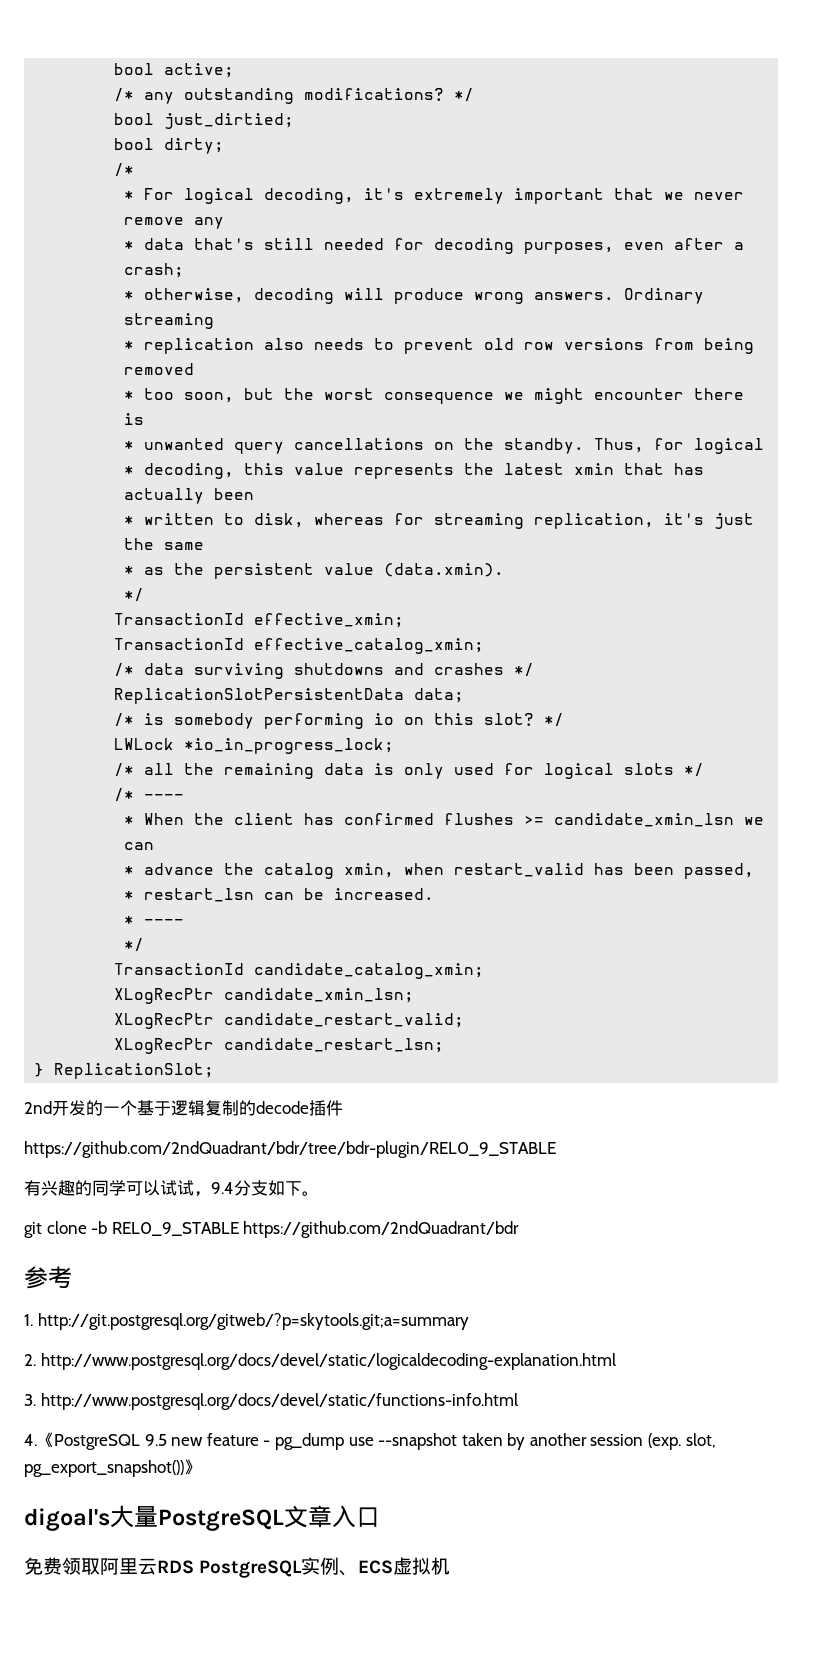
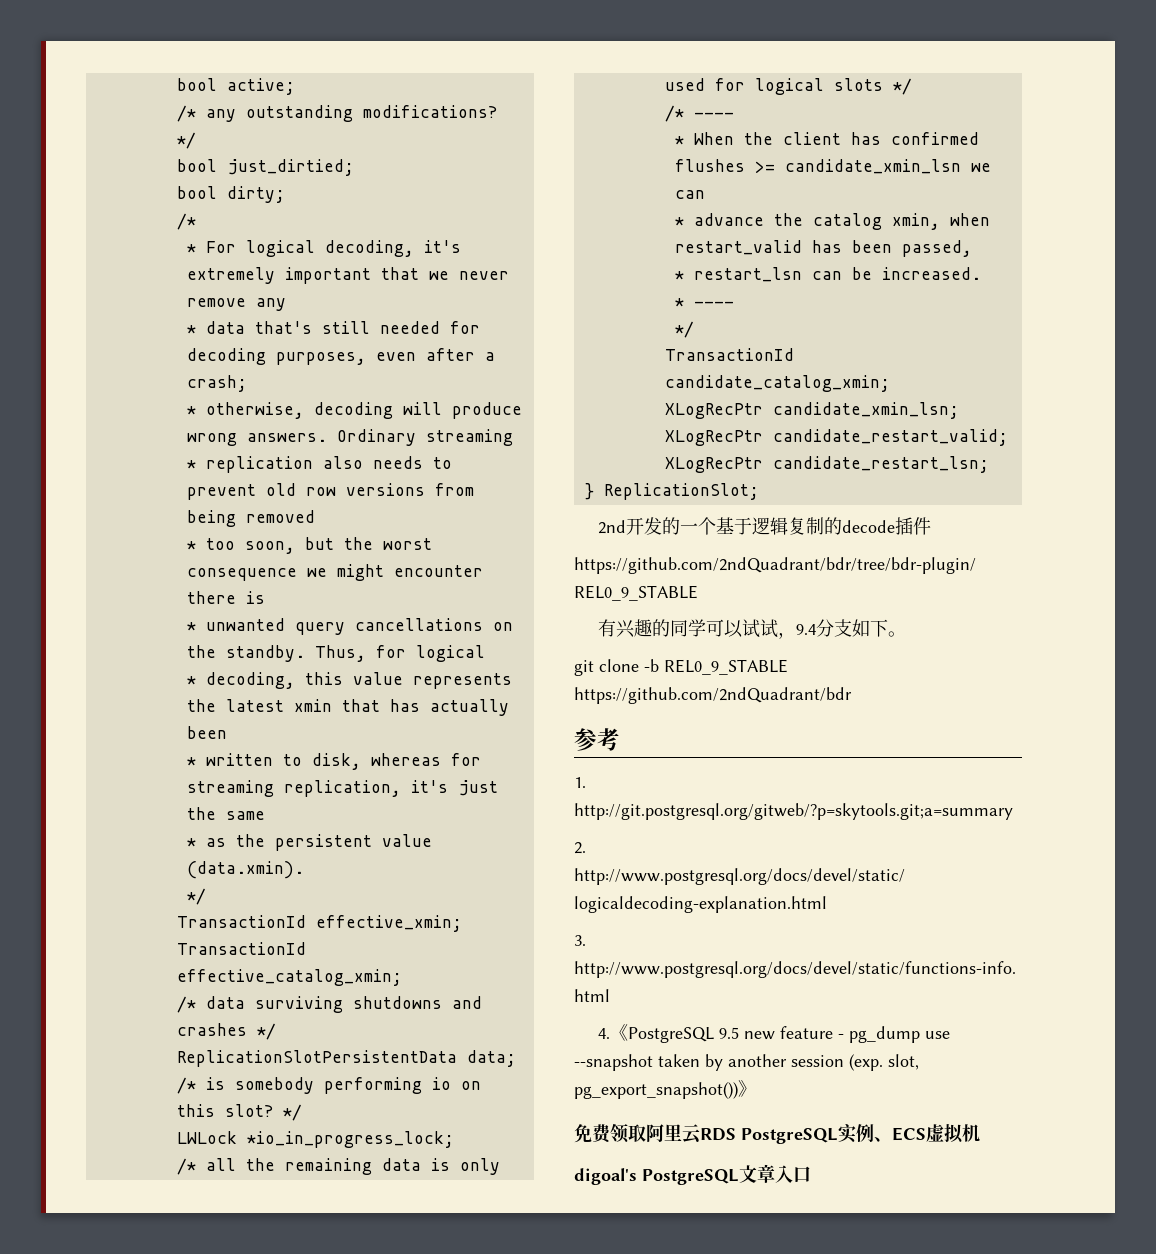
[24,1505,380,1531] // digoal's大量PostgreSQL文章入口 -> (756, 1088) none
(451, 1566) none -> [574,1164,811,1185] // digoal's PostgreSQL文章入口

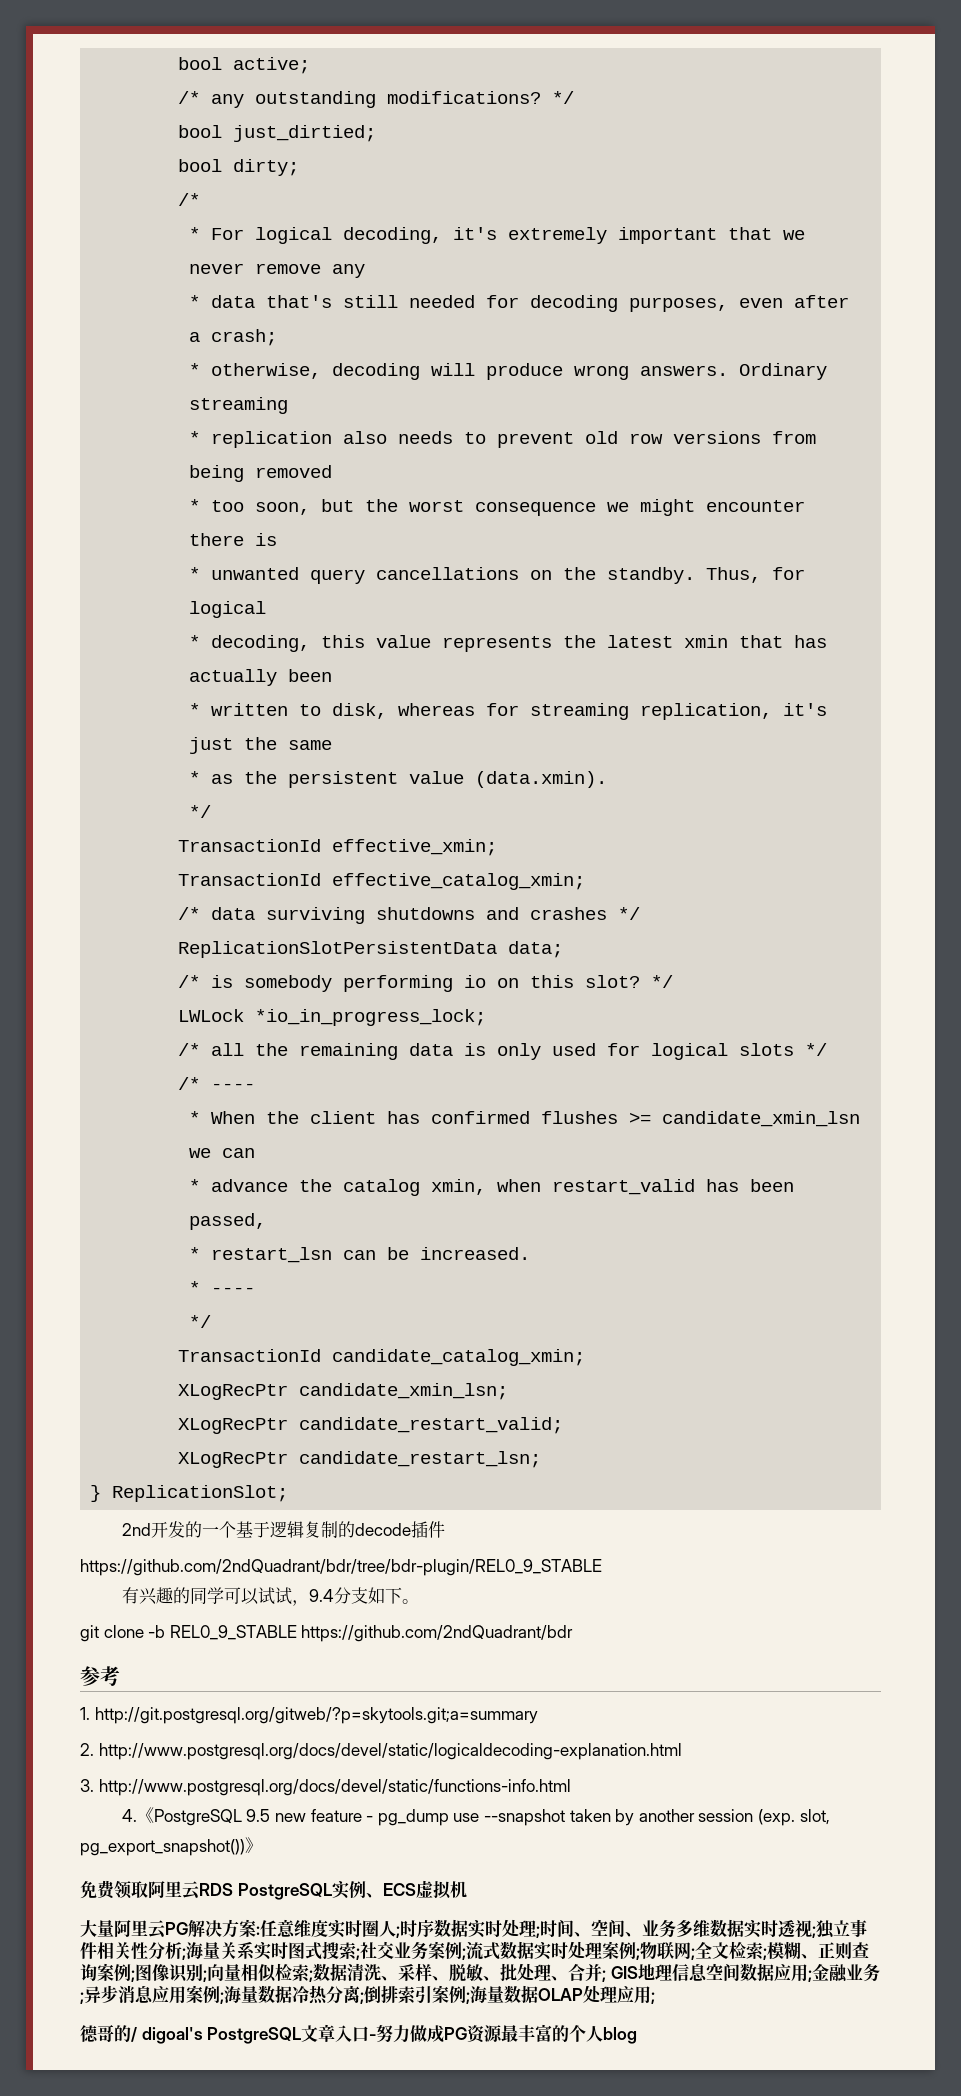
[574,1164,811,1185] digoal's PostgreSQL文章入口 -> [80,1919,867,1939] [80,1941,869,1960] [80,1963,880,1983] [80,1985,655,2005] [80,2024,638,2044] 大量阿里云PG解决方案:任意维度实时圈人;时序数据实时处理;时间、空间、业务多维数据实时透视;独立事件相关性分析;海量关系实时图式搜索;社交业务案例;流式数据实时处理案例;物联网;全文检索;模糊、正则查询案例;图像识别;向量相似检索;数据清洗、采样、脱敏、批处理、合并; GIS地理信息空间数据应用;金融业务;异步消息应用案例;海量数据冷热分离;倒排索引案例;海量数据OLAP处理应用; // 德哥的/ digoal's PostgreSQL文章入口-努力做成PG资源最丰富的个人blog

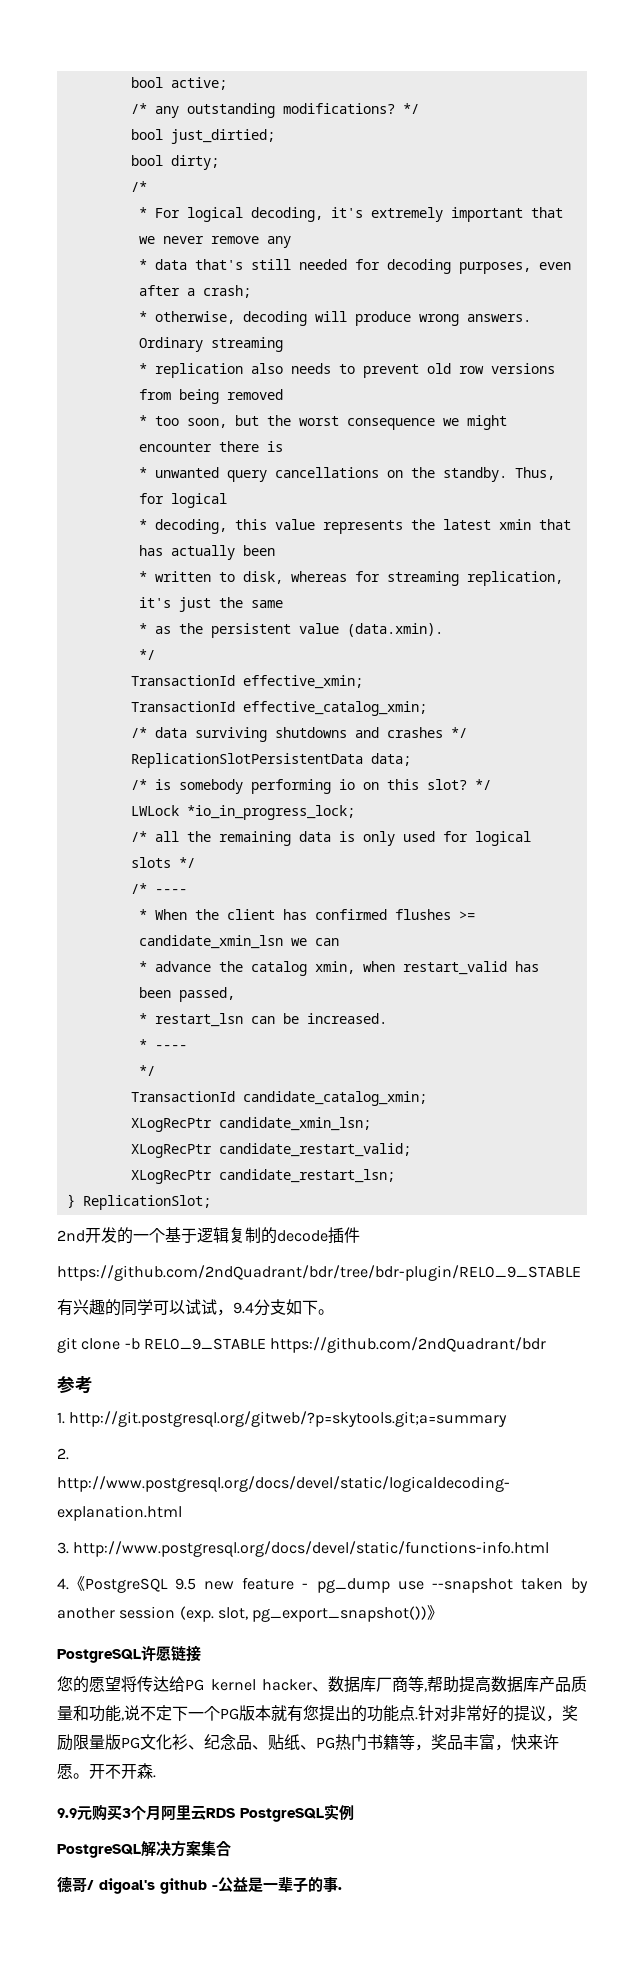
[80,1880,148,1899] 免费领取 -> [57,1645,201,1663] [57,1676,587,1693] [57,1705,578,1722] [57,1734,559,1751] [57,1763,156,1779] [57,1804,161,1821] PostgreSQL许愿链接 // 您的愿望将传达给PG kernel hacker、数据库厂商等,帮助提高数据库产品质量和功能,说不定下一个PG版本就有您提出的功能点.针对非常好的提议，奖励限量版PG文化衫、纪念品、贴纸、PG热门书籍等，奖品丰富，快来许愿。开不开森. // 9.9元购买3个月
[365,1880,467,1899] [80,1919,867,1939] [80,1941,869,1960] [80,1963,880,1983] [80,1985,655,2005] 、ECS虚拟机 // 大量阿里云PG解决方案:任意维度实时圈人;时序数据实时处理;时间、空间、业务多维数据实时透视;独立事件相关性分析;海量关系实时图式搜索;社交业务案例;流式数据实时处理案例;物联网;全文检索;模糊、正则查询案例;图像识别;向量相似检索;数据清洗、采样、脱敏、批处理、合并; GIS地理信息空间数据应用;金融业务;异步消息应用案例;海量数据冷热分离;倒排索引案例;海量数据OLAP处理应用; -> [57,1840,231,1858] // PostgreSQL解决方案集合
[114,2025,131,2042] 的 -> (87, 1885) none
[207,2024,638,2044] PostgreSQL文章入口-努力做成PG资源最丰富的个人blog -> [160,1876,342,1894] github -公益是一辈子的事.

